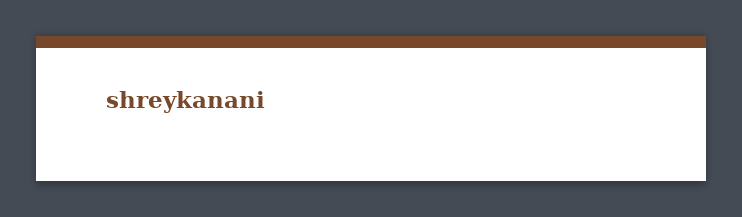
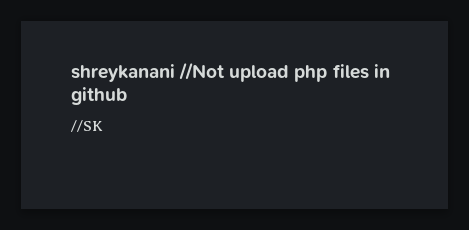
(265, 102) none -> [179,62,390,82] [71,87,127,105] [71,120,103,132] //Not upload php files in github // //SK

